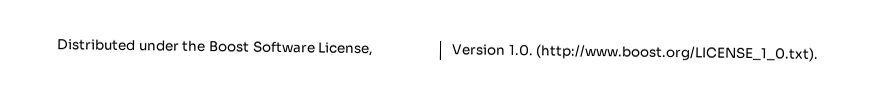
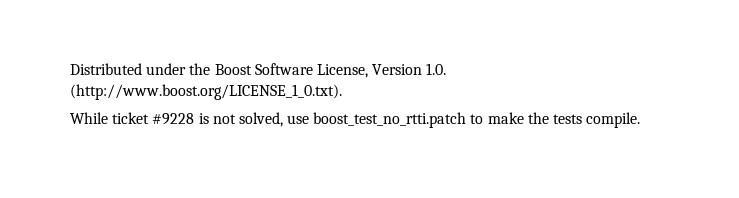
(820, 53) none -> [70,112,641,128] // While ticket #9228 is not solved, use boost_test_no_rtti.patch to make the tests compile.

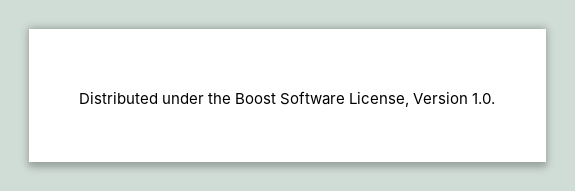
[70,84,342,100] [70,112,641,128] (http://www.boost.org/LICENSE_1_0.txt). // While ticket #9228 is not solved, use boost_test_no_rtti.patch to make the tests compile. -> (496, 98) none

